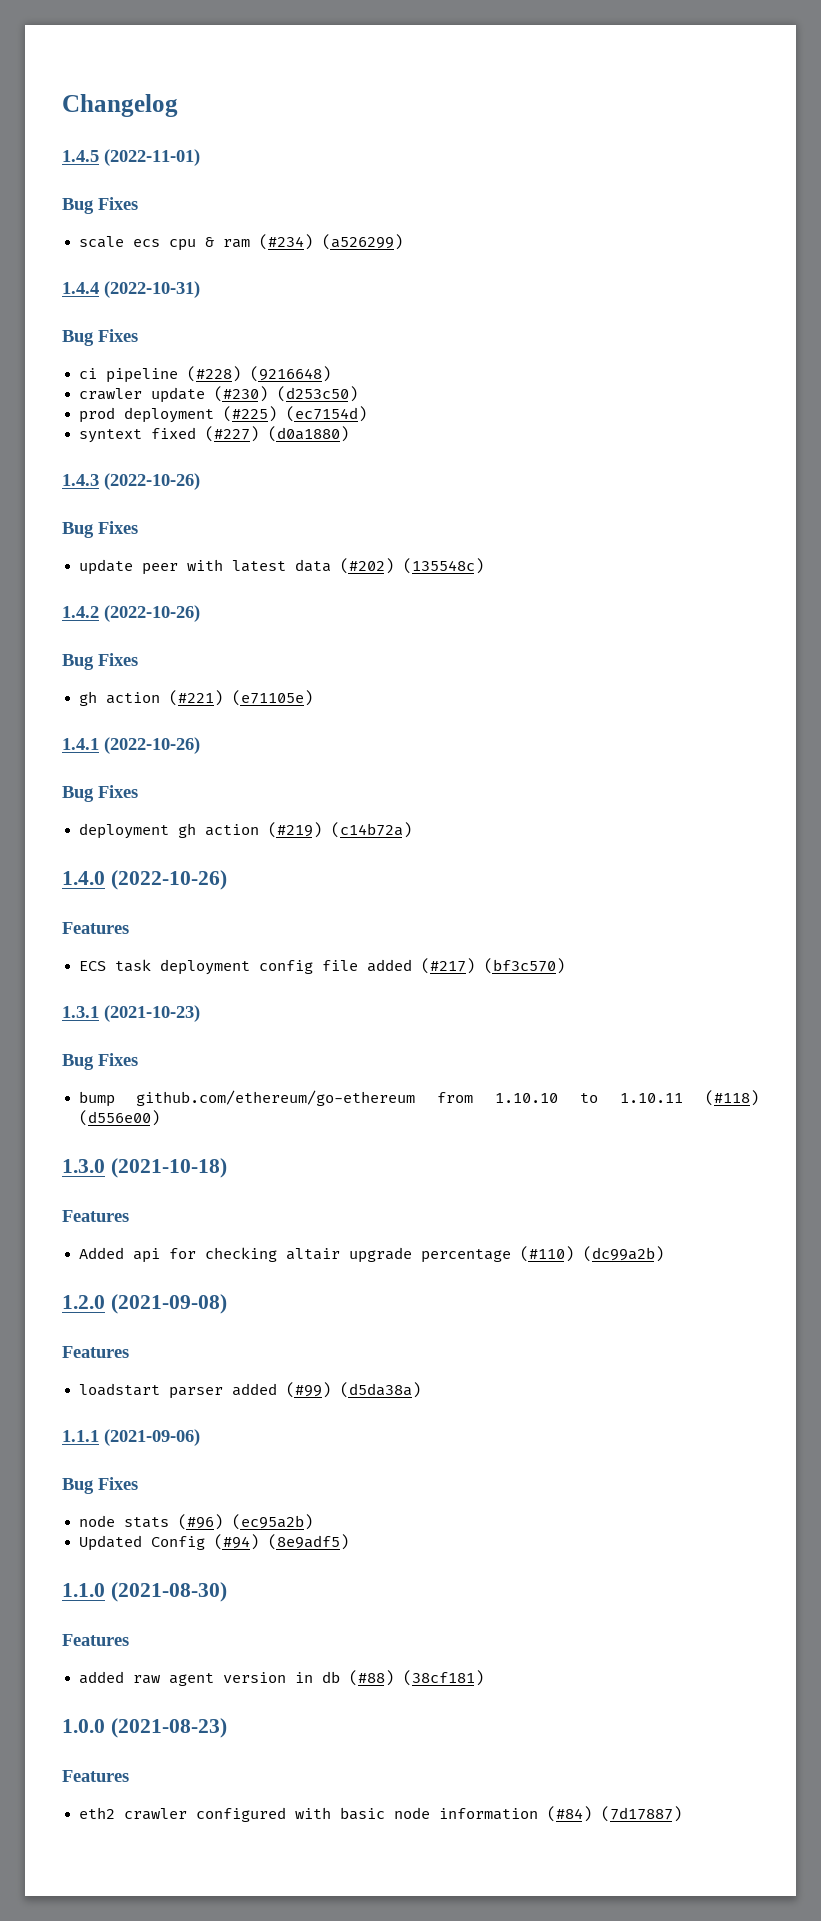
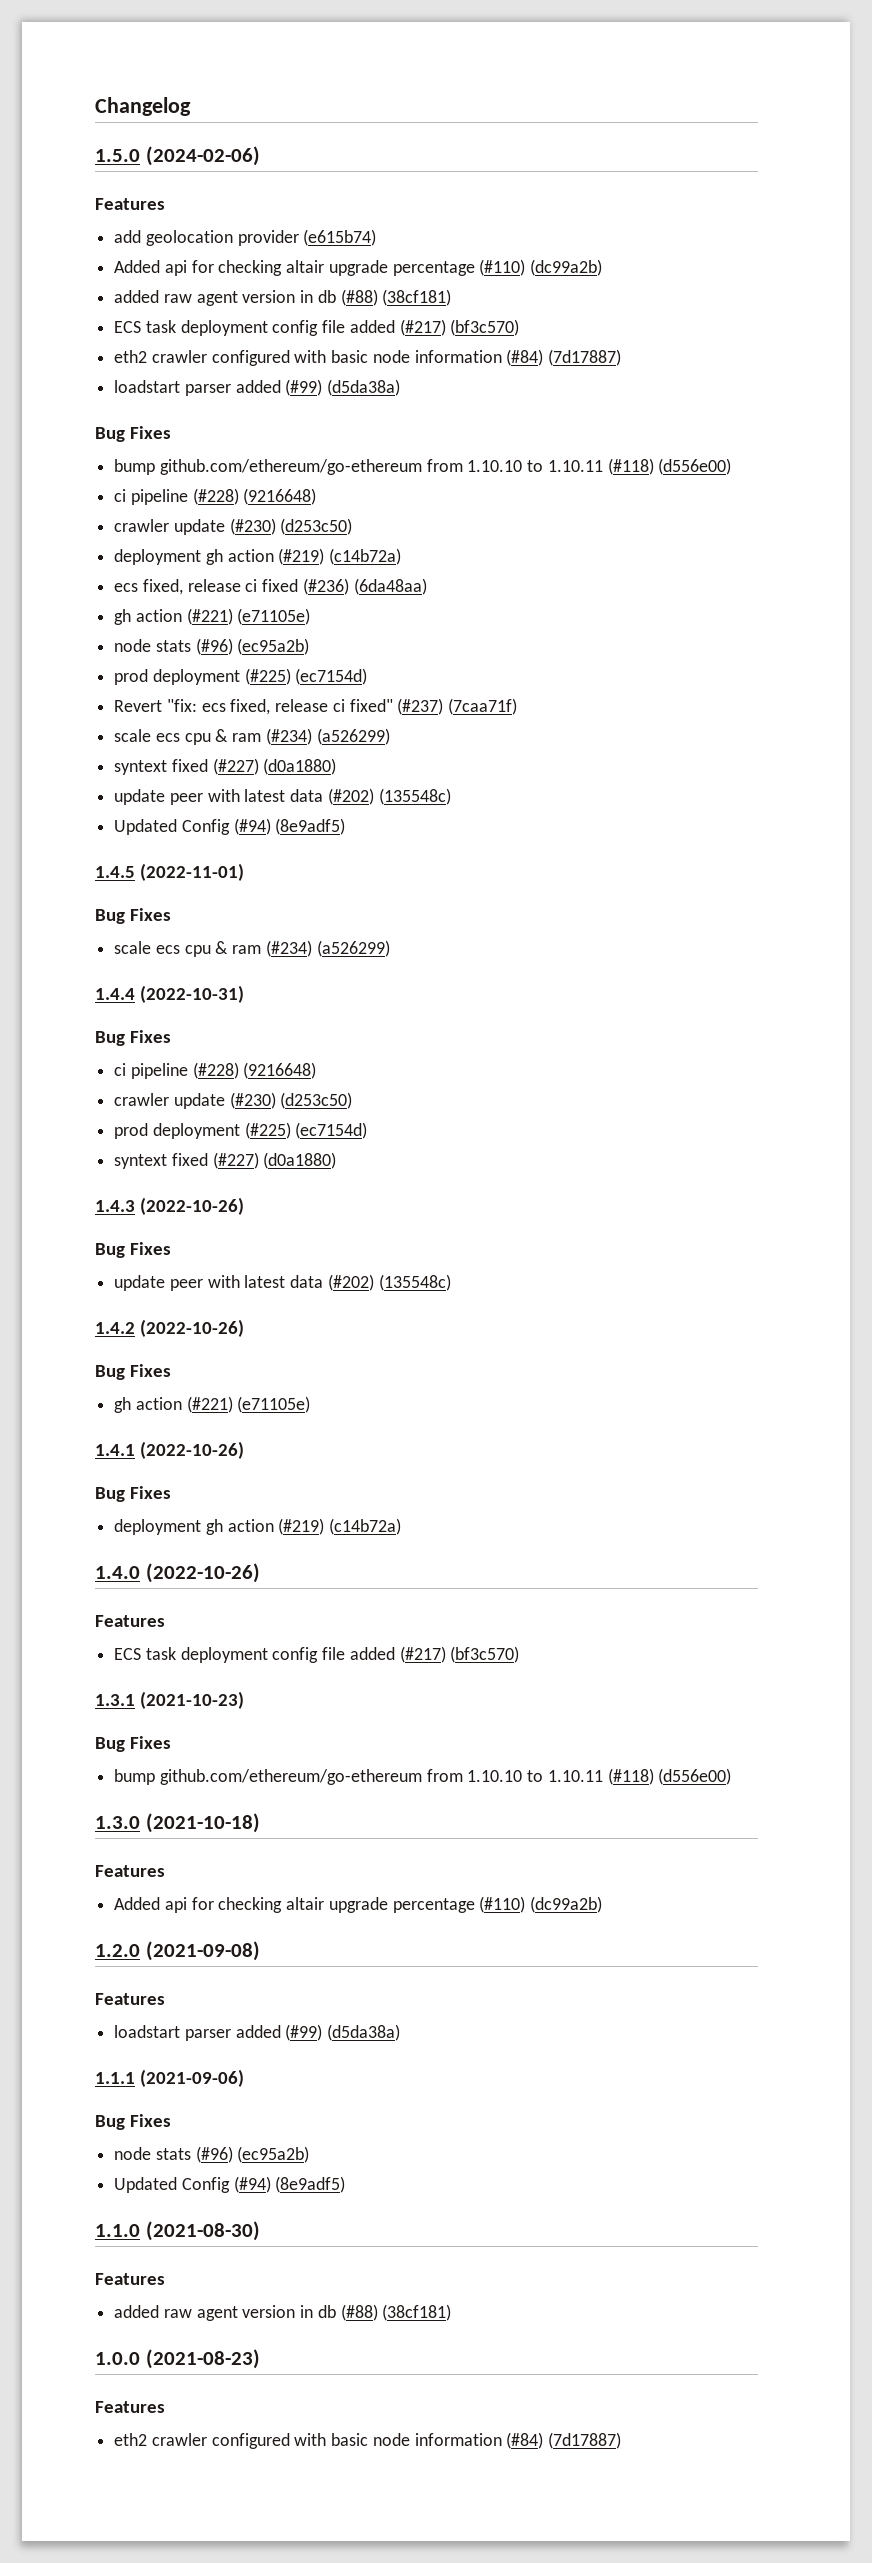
(178, 105) none -> [95,146,260,166] [95,198,165,210] [114,229,377,246] [114,259,603,276] [114,289,452,306] [114,319,520,336] [114,349,622,366] [114,379,401,396] [95,426,172,442] [114,458,732,475] [114,488,317,505] [114,518,353,535] [114,548,402,565] [114,578,427,595] [114,608,311,625] [114,638,310,655] [114,668,368,685] [114,698,518,715] [114,728,390,745] [114,758,337,775] [114,788,451,805] [114,818,346,835] // 1.5.0 (2024-02-06) // Features // add geolocation provider (e615b74) // Added api for checking altair upgrade percentage (#110) (dc99a2b) // added raw agent version in db (#88) (38cf181) // ECS task deployment config file added (#217) (bf3c570) // eth2 crawler configured with basic node information (#84) (7d17887) // loadstart parser added (#99) (d5da38a) // Bug Fixes // bump github.com/ethereum/go-ethereum from 1.10.10 to 1.10.11 (#118) (d556e00) // ci pipeline (#228) (9216648) // crawler update (#230) (d253c50) // deployment gh action (#219) (c14b72a) // ecs fixed, release ci fixed (#236) (6da48aa) // gh action (#221) (e71105e) // node stats (#96) (ec95a2b) // prod deployment (#225) (ec7154d) // Revert "fix: ecs fixed, release ci fixed" (#237) (7caa71f) // scale ecs cpu & ram (#234) (a526299) // syntext fixed (#227) (d0a1880) // update peer with latest data (#202) (135548c) // Updated Config (#94) (8e9adf5)

